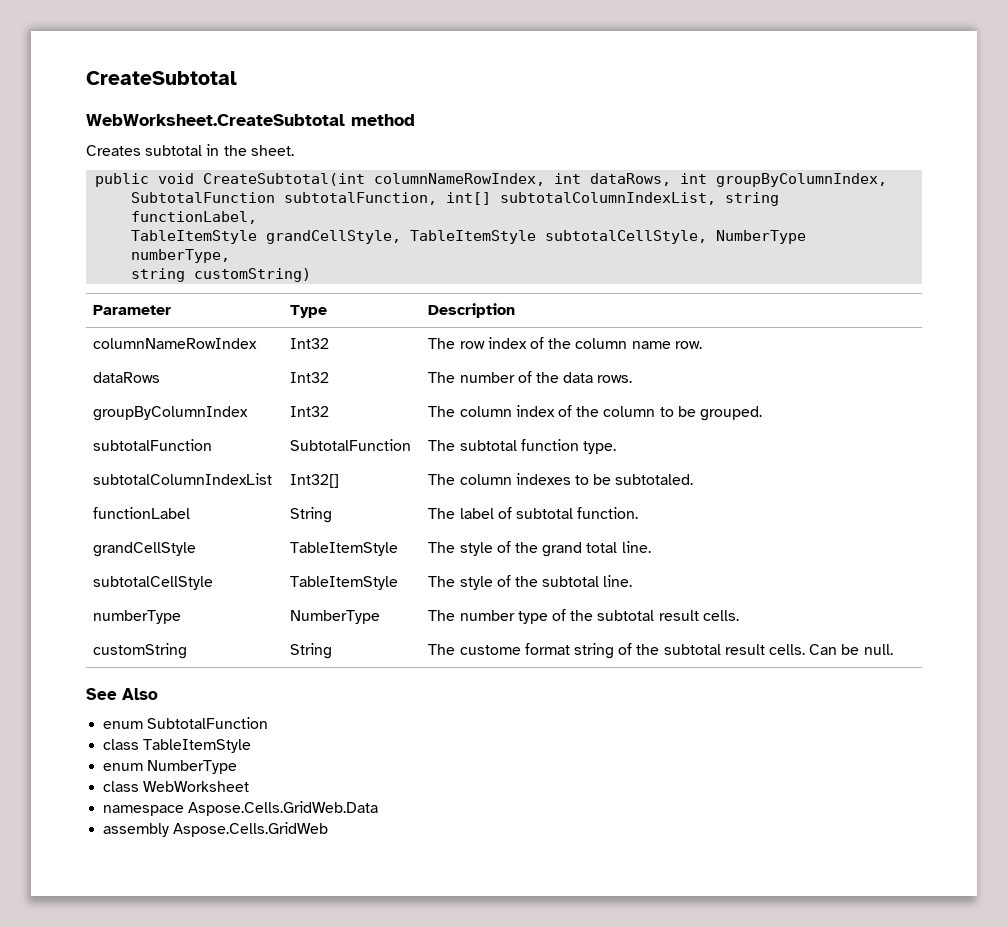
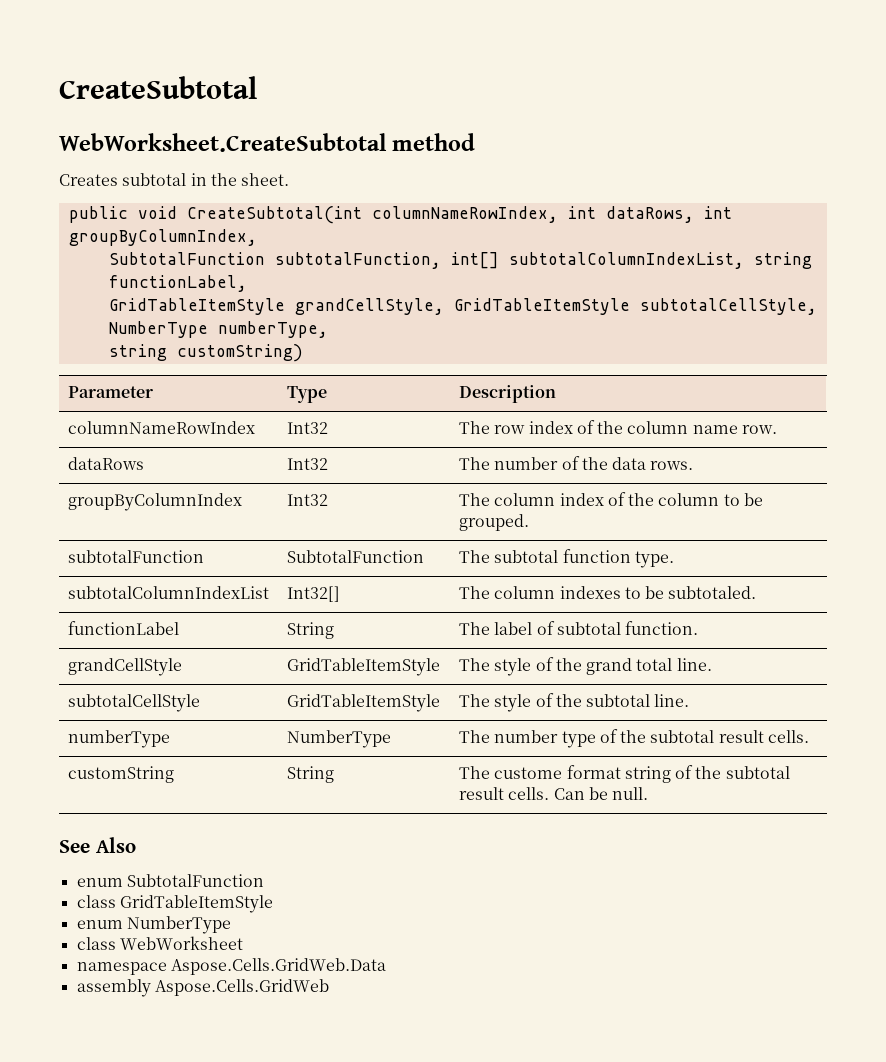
[131,230,537,244] TableItemStyle grandCellStyle, TableItemStyle -> [108,298,630,315] GridTableItemStyle grandCellStyle, GridTableItemStyle
[290,542,399,556] TableItemStyle -> [286,658,440,676] GridTableItemStyle
[290,576,399,590] TableItemStyle -> [286,694,440,712] GridTableItemStyle
[143,739,252,753] TableItemStyle -> [119,895,273,913] GridTableItemStyle

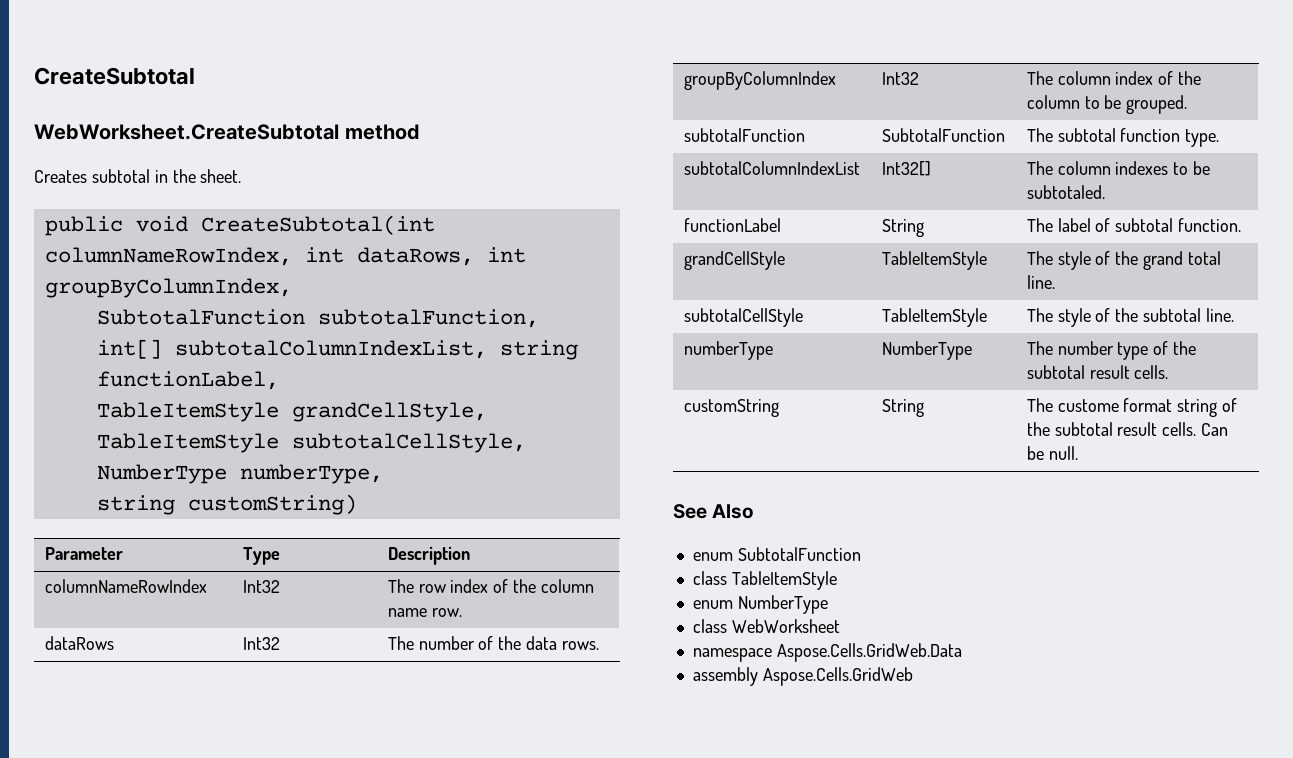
[108,298,630,315] GridTableItemStyle grandCellStyle, GridTableItemStyle -> [96,402,487,422] [96,433,279,453] TableItemStyle grandCellStyle, TableItemStyle
[286,658,440,676] GridTableItemStyle -> [881,251,987,270] TableItemStyle
[286,694,440,712] GridTableItemStyle -> [881,308,987,327] TableItemStyle
[119,895,273,913] GridTableItemStyle -> [731,571,837,590] TableItemStyle

